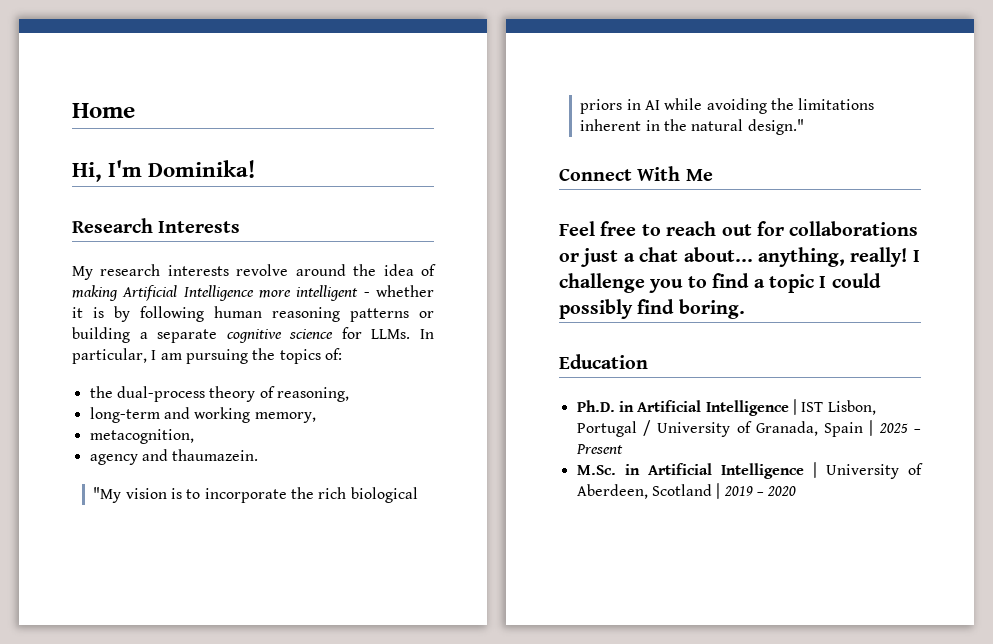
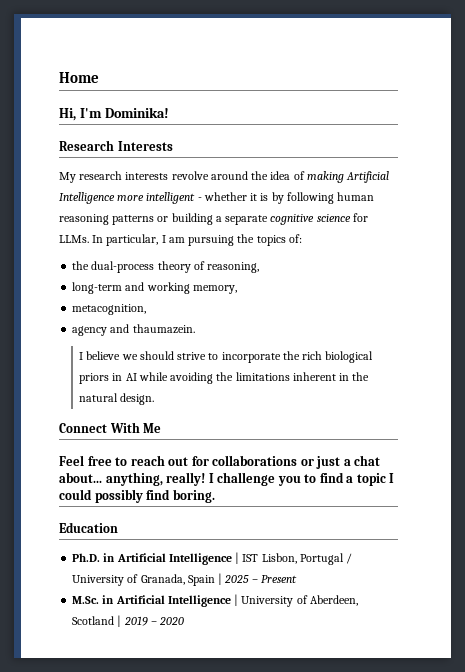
[93,487,183,503] "My vision is -> [79,351,207,360] I believe we should strive
[747,119,804,135] design." -> [120,393,155,405] design.

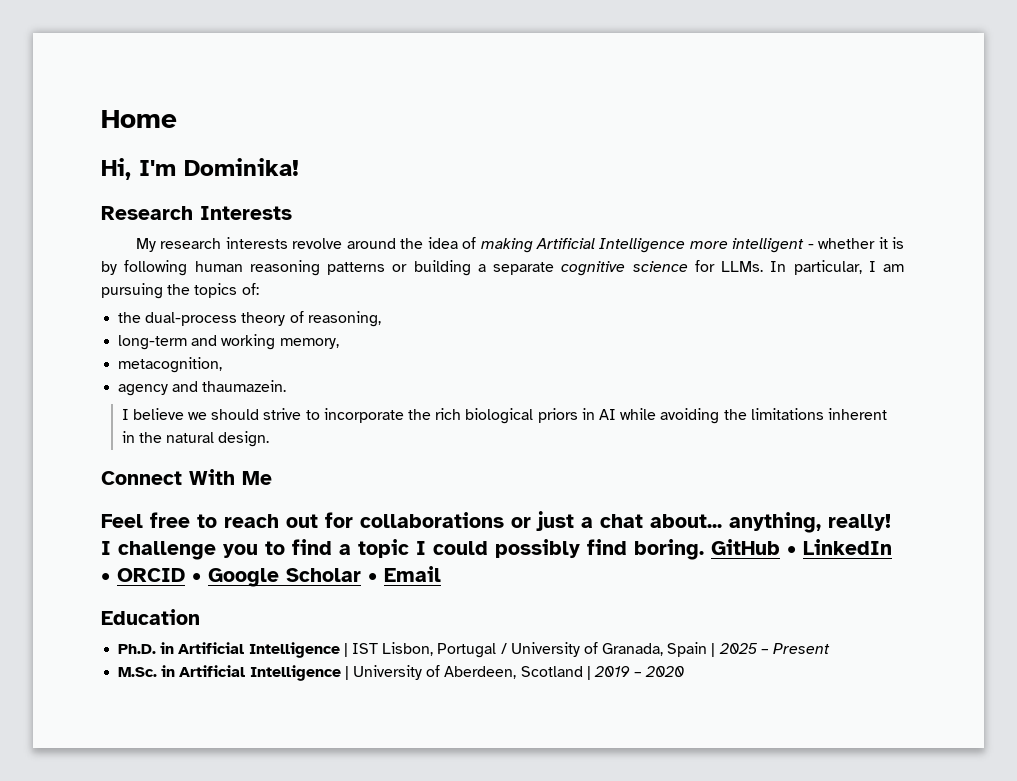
(215, 496) none -> [711,539,892,555] [101,566,441,587] GitHub • LinkedIn • ORCID • Google Scholar • Email

